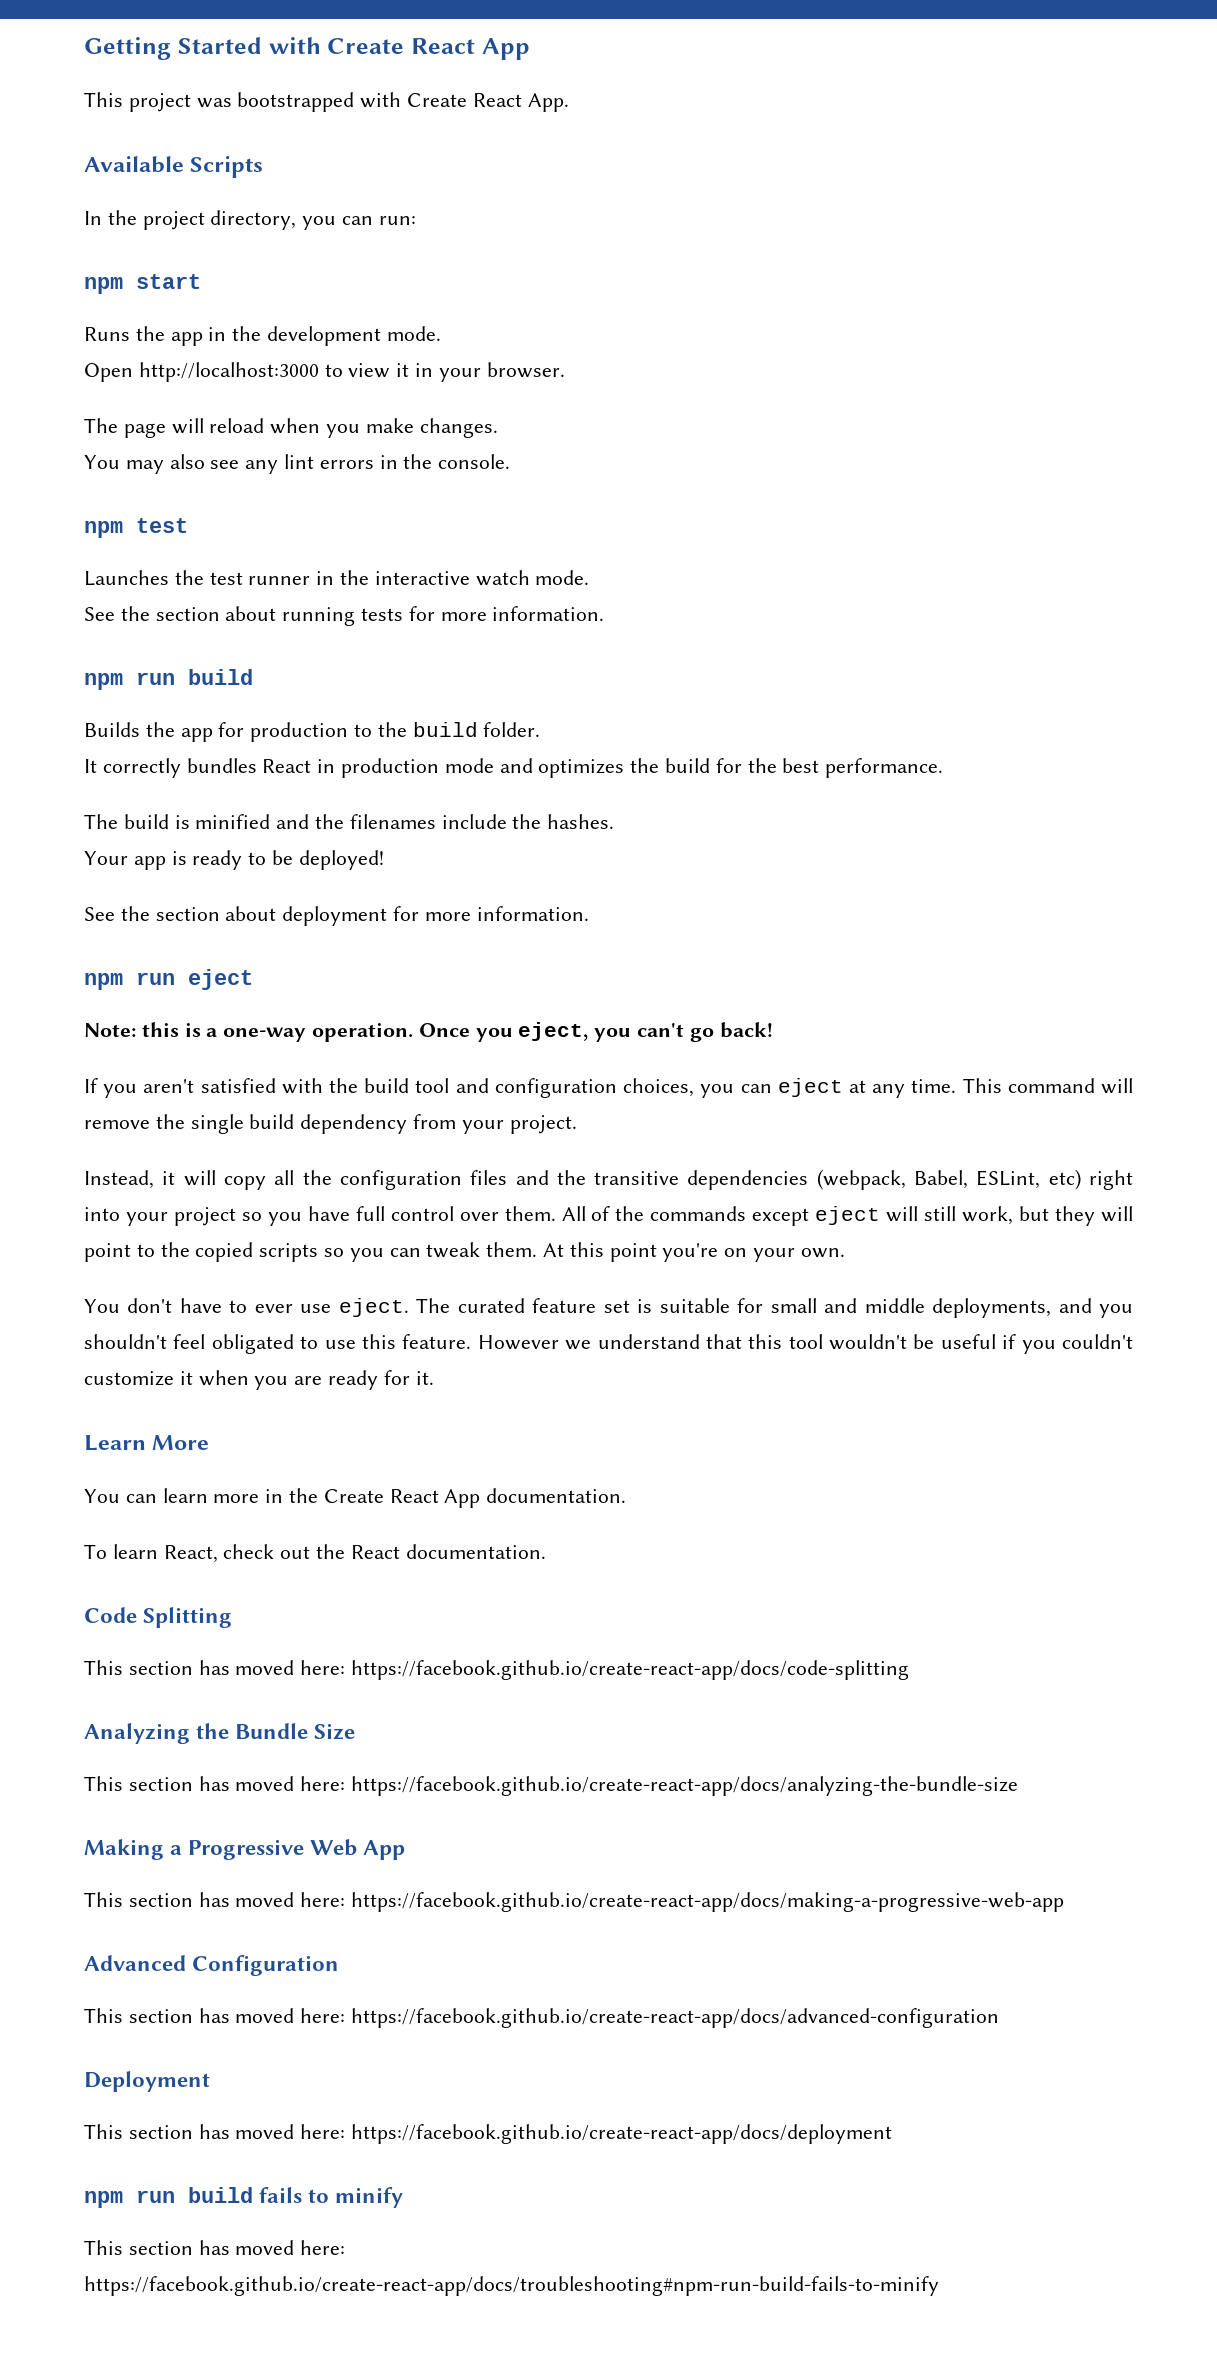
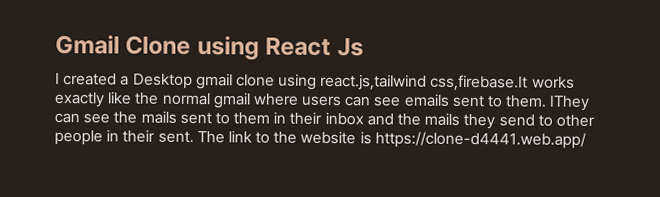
[84,37,530,60] [84,92,569,112] [84,156,264,178] [84,210,416,230] [84,274,201,294] [84,326,441,346] [84,362,565,382] [84,418,498,438] [84,454,511,474] [84,518,188,538] [84,570,590,586] [84,606,605,626] [84,669,253,690] [84,722,541,742] [84,758,944,778] [84,814,615,829] [84,850,384,870] [84,906,589,926] [84,969,253,990] [84,1022,773,1042] [84,1078,1133,1098] [84,1114,577,1134] [84,1169,1133,1190] [84,1206,1134,1226] [84,1242,845,1262] [84,1298,1134,1318] [84,1334,1134,1354] [84,1370,434,1390] [84,1435,210,1451] [84,1488,627,1508] [84,1544,546,1563] [84,1607,233,1628] [84,1660,910,1680] [84,1723,356,1744] [84,1776,1019,1796] [84,1839,406,1860] [84,1892,1065,1912] [84,1955,340,1976] [84,2008,1000,2028] [84,2071,210,2092] [84,2124,893,2144] [84,2187,404,2208] [84,2240,346,2255] [84,2276,939,2296] Getting Started with Create React App // This project was bootstrapped with Create React App. // Available Scripts // In the project directory, you can run: // npm start // Runs the app in the development mode. // Open http://localhost:3000 to view it in your browser. // The page will reload when you make changes. // You may also see any lint errors in the console. // npm test // Launches the test runner in the interactive watch mode. // See the section about running tests for more information. // npm run build // Builds the app for production to the build folder. // It correctly bundles React in production mode and optimizes the build for the best performance. // The build is minified and the filenames include the hashes. // Your app is ready to be deployed! // See the section about deployment for more information. // npm run eject // Note: this is a one-way operation. Once you eject, you can't go back! // If you aren't satisfied with the build tool and configuration choices, you can eject at any time. This command will remove the single build dependency from your project. // Instead, it will copy all the configuration files and the transitive dependencies (webpack, Babel, ESLint, etc) right into your project so you have full control over them. All of the commands except eject will still work, but they will point to the copied scripts so you can tweak them. At this point you're on your own. // You don't have to ever use eject. The curated feature set is suitable for small and middle deployments, and you shouldn't feel obligated to use this feature. However we understand that this tool wouldn't be useful if you couldn't customize it when you are ready for it. // Learn More // You can learn more in the Create React App documentation. // To learn React, check out the React documentation. // Code Splitting // This section has moved here: https://facebook.github.io/create-react-app/docs/code-splitting // Analyzing the Bundle Size // This section has moved here: https://facebook.github.io/create-react-app/docs/analyzing-the-bundle-size // Making a Progressive Web App // This section has moved here: https://facebook.github.io/create-react-app/docs/making-a-progressive-web-app // Advanced Configuration // This section has moved here: https://facebook.github.io/create-react-app/docs/advanced-configuration // Deployment // This section has moved here: https://facebook.github.io/create-react-app/docs/deployment // npm run build fails to minify // This section has moved here: https://facebook.github.io/create-react-app/docs/troubleshooting#npm-run-build-fails-to-minify -> [55,34,364,61] [55,72,575,92] [54,91,591,111] [54,110,595,130] [54,129,586,149] Gmail Clone using React Js // I created a Desktop gmail clone using react.js,tailwind css,firebase.It works exactly like the normal gmail where users can see emails sent to them. IThey can see the mails sent to them in their inbox and the mails they send to other people in their sent. The link to the website is https://clone-d4441.web.app/

